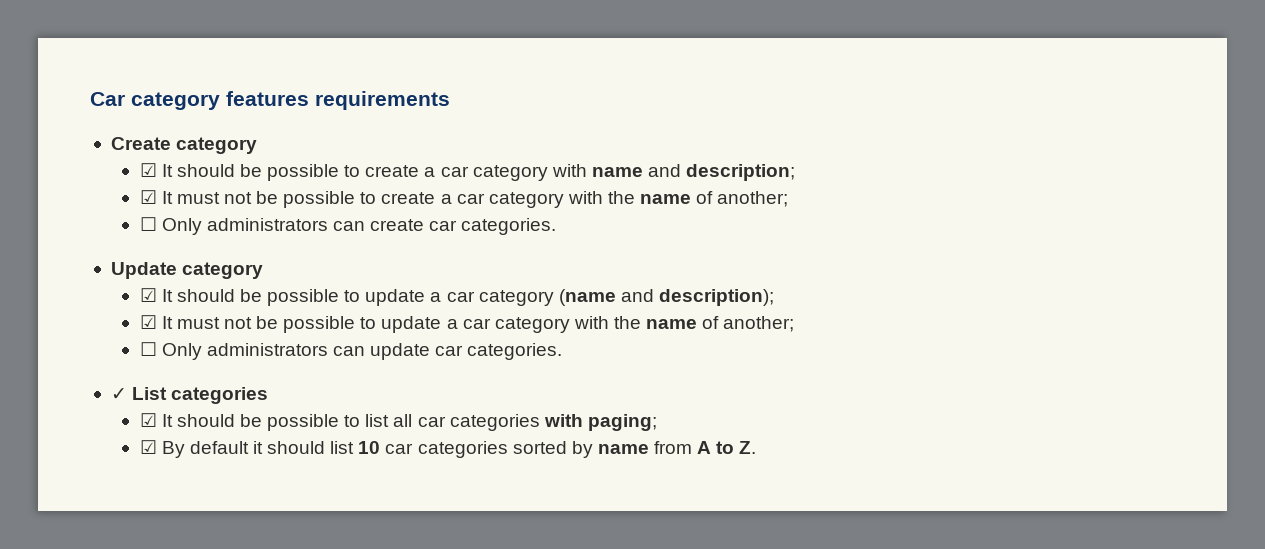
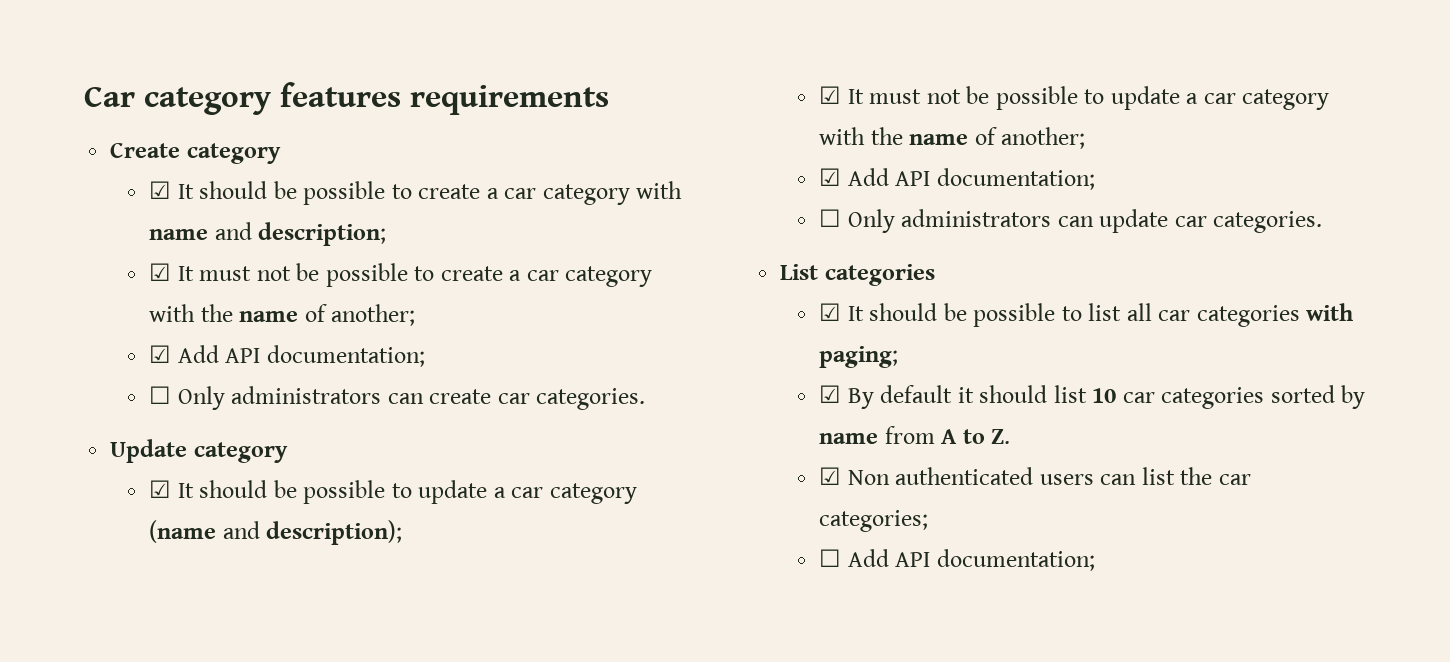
(789, 199) none -> [149,345,425,367] // ☑ Add API documentation;
(795, 324) none -> [819,168,1095,190] // ☑ Add API documentation;
[110,388,127,400] ✓ -> (1323, 222) none
(757, 447) none -> [819,467,1251,485] [819,510,929,532] [819,549,1095,571] // ☑ Non authenticated users can list the car categories; // ☐ Add API documentation;

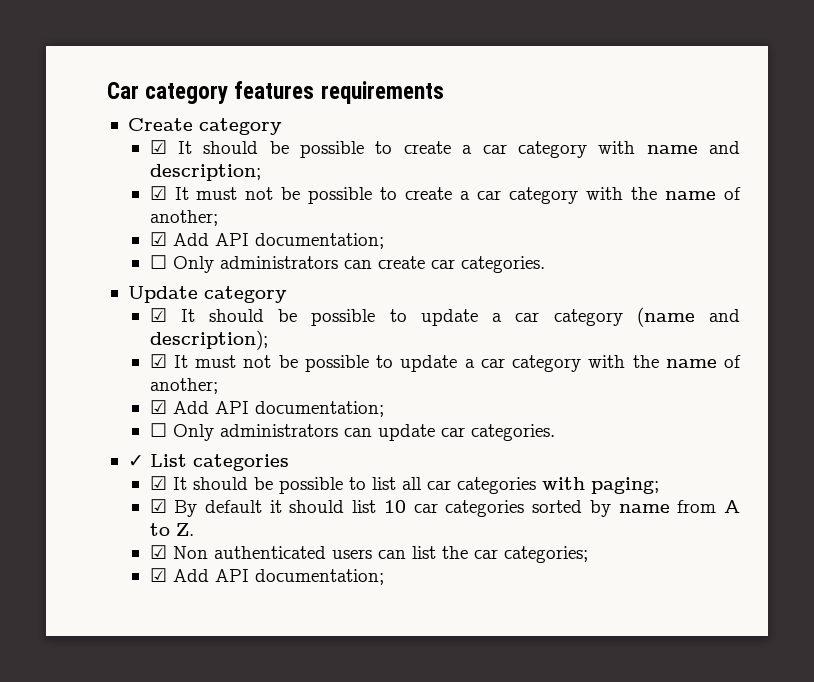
(1323, 222) none -> [127,455,144,467] ✓
[819,549,842,567] ☐ -> [149,568,167,582] ☑

